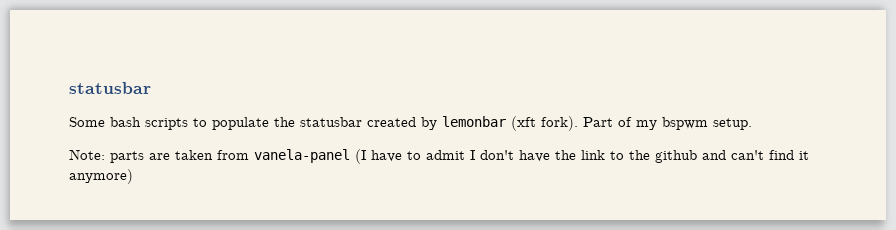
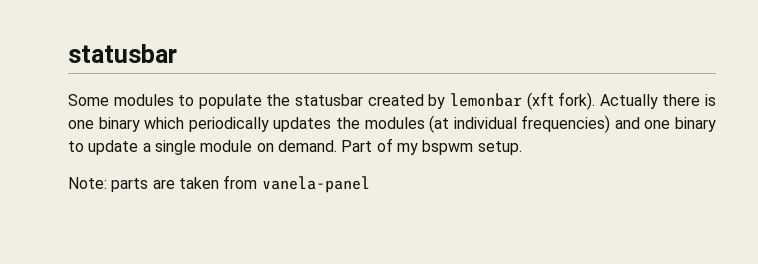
[110,117,188,130] bash scripts -> [113,94,174,106] modules
(578, 123) none -> [599,94,717,109] [68,115,717,133] [68,140,337,155] Actually there is one binary which periodically updates the modules (at individual frequencies) and one binary to update a single module on demand.
[355,149,809,164] [69,169,133,184] (I have to admit I don't have the link to the github and can't find it anymore) -> (370, 184) none

